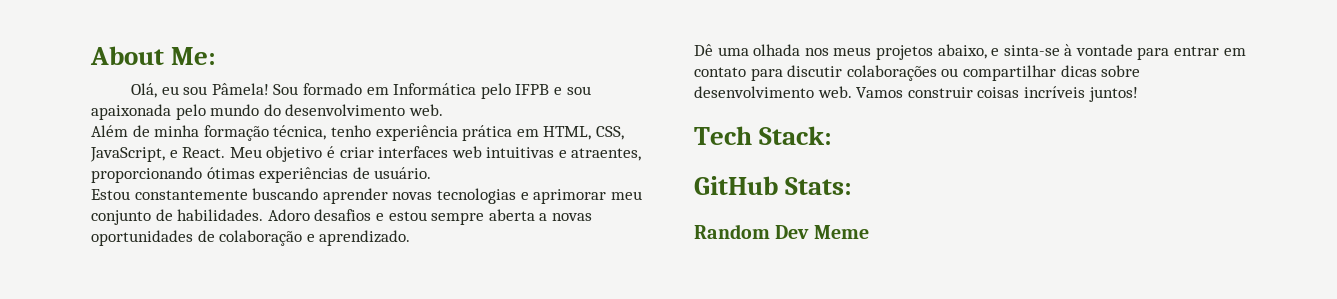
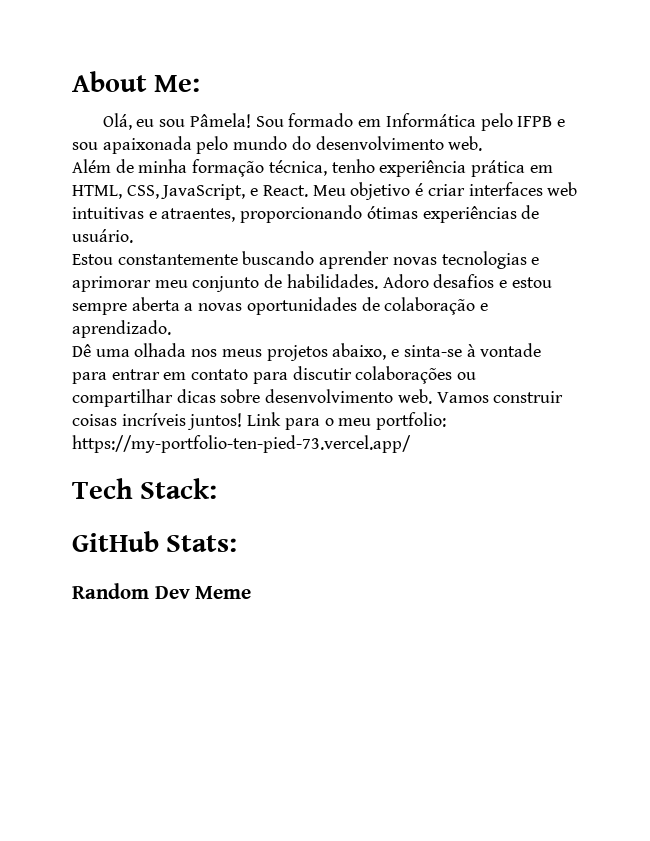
(1138, 94) none -> [247,412,447,430] [72,435,411,453] Link para o meu portfolio: https://my-portfolio-ten-pied-73.vercel.app/

